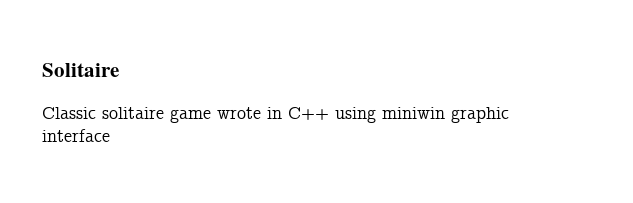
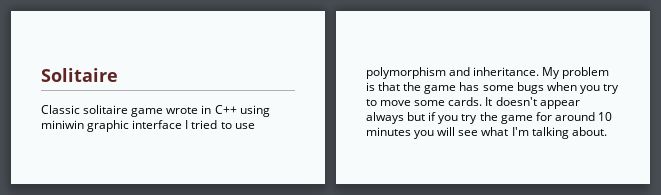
(110, 135) none -> [185,120,255,129] [366,67,610,79] [366,82,619,94] [366,97,580,109] [366,112,612,124] [366,127,607,139] I tried to use polymorphism and inheritance. My problem is that the game has some bugs when you try to move some cards. It doesn't appear always but if you try the game for around 10 minutes you will see what I'm talking about.

